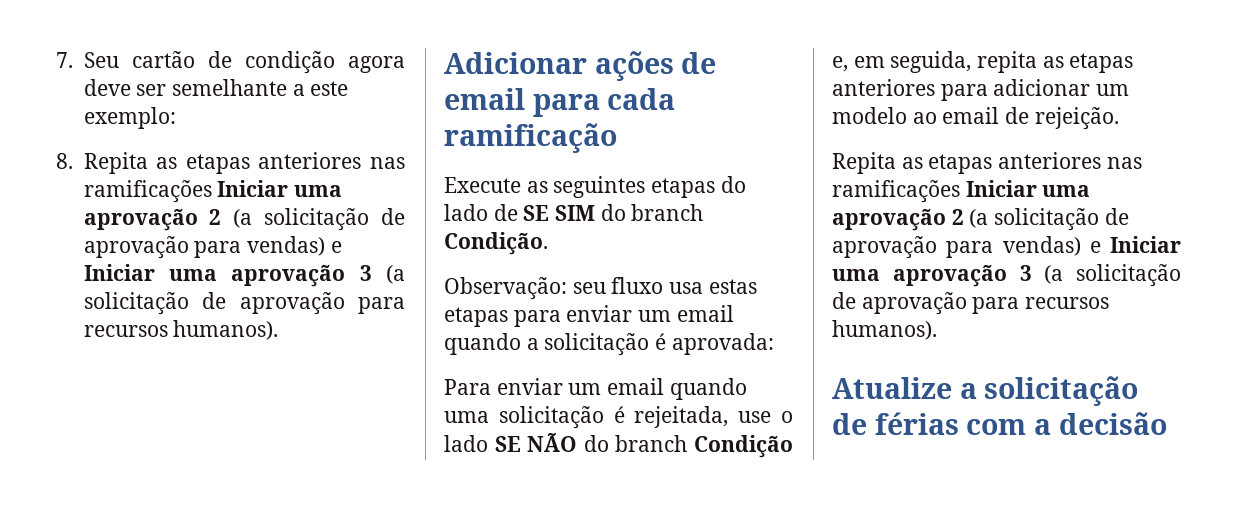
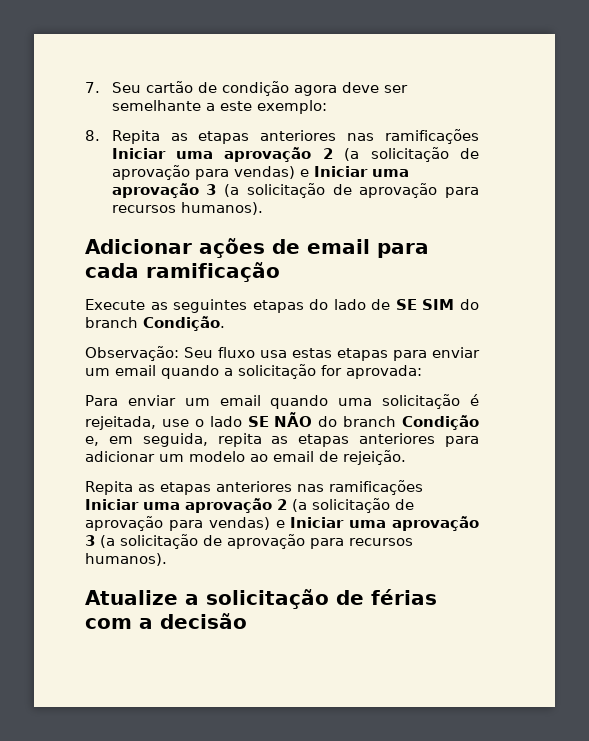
[572,282,606,294] seu -> [184,347,213,358] Seu
[655,333,667,350] é -> [321,365,342,376] for

